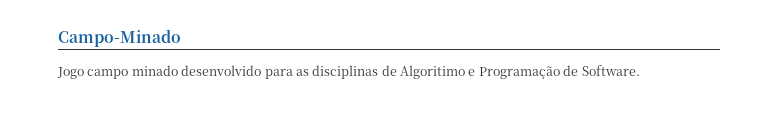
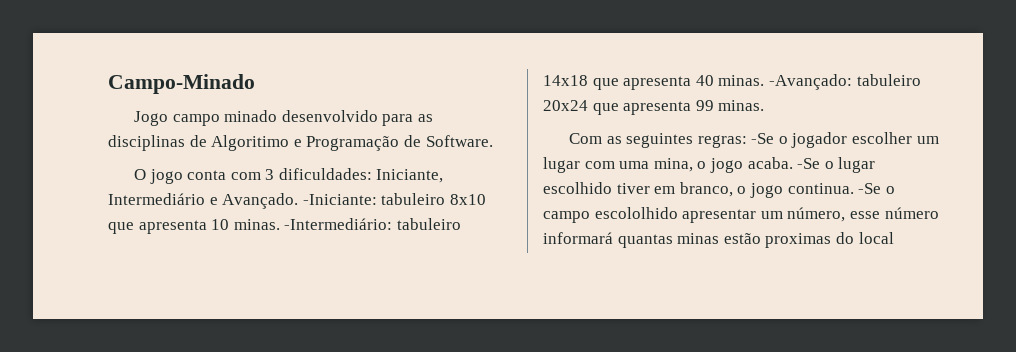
(640, 70) none -> [133,168,444,184] [108,193,486,209] [108,218,461,234] [543,74,921,90] [543,100,765,115] [568,132,939,148] [543,157,876,173] [543,182,895,198] [543,207,939,223] [543,232,894,248] // O jogo conta com 3 dificuldades: Iniciante, Intermediário e Avançado. -Iniciante: tabuleiro 8x10 que apresenta 10 minas. -Intermediário: tabuleiro 14x18 que apresenta 40 minas. -Avançado: tabuleiro 20x24 que apresenta 99 minas. // Com as seguintes regras: -Se o jogador escolher um lugar com uma mina, o jogo acaba. -Se o lugar escolhido tiver em branco, o jogo continua. -Se o campo escololhido apresentar um número, esse número informará quantas minas estão proximas do local

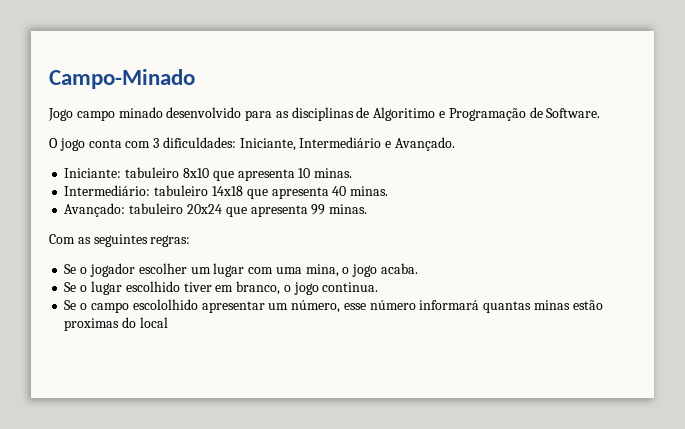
[302,194,377,205] -Iniciante: -> [64,168,122,178] // Iniciante:
[284,218,393,230] -Intermediário: -> [64,185,151,196] // Intermediário:
[768,74,852,90] -Avançado: -> [64,203,126,217] // Avançado:
[751,133,775,144] -Se -> [64,264,77,274] // Se
[797,158,821,169] -Se -> [64,282,77,292] // Se
[858,183,882,194] -Se -> [64,300,77,310] // Se

